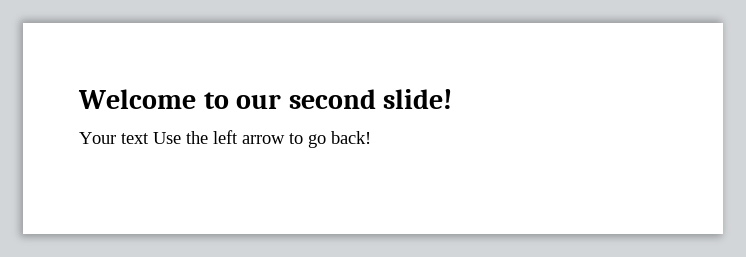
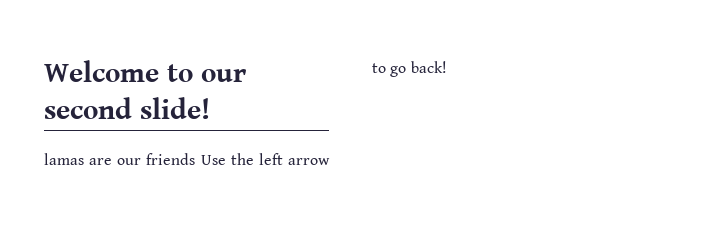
[79,132,149,144] Your text -> [44,153,196,165] lamas are our friends

